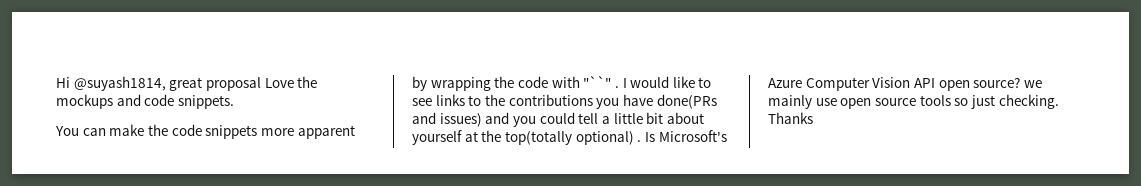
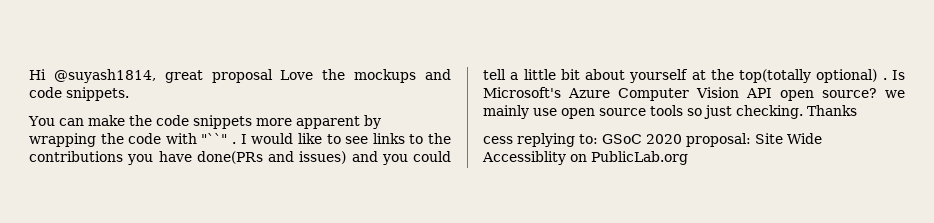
(813, 118) none -> [483,133,822,147] [482,151,688,165] // cess replying to: GSoC 2020 proposal: Site Wide Accessiblity on PublicLab.org

